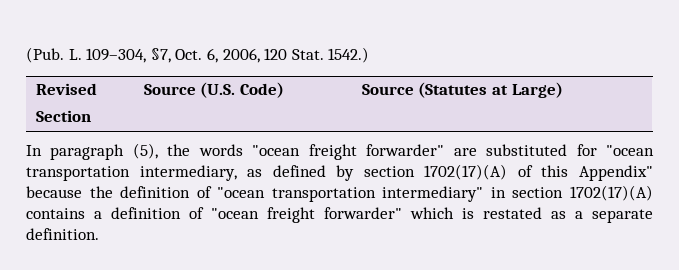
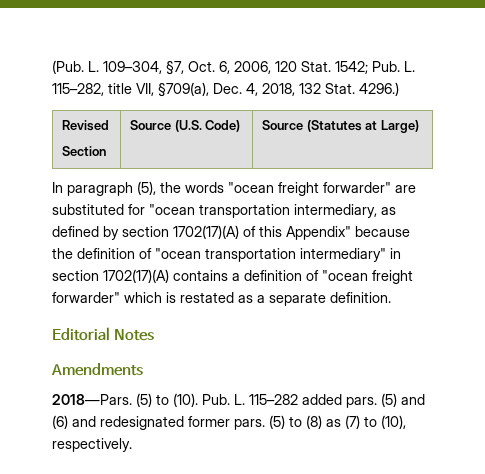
[328,47,370,63] 1542.) -> [335,61,415,74] [52,82,399,97] 1542; Pub. L. 115–282, title VII, §709(a), Dec. 4, 2018, 132 Stat. 4296.)
(99, 234) none -> [52,327,154,341] [51,363,143,376] [52,393,425,408] [52,415,406,430] [52,438,132,452] // Editorial Notes // Amendments // 2018—Pars. (5) to (10). Pub. L. 115–282 added pars. (5) and (6) and redesignated former pars. (5) to (8) as (7) to (10), respectively.

